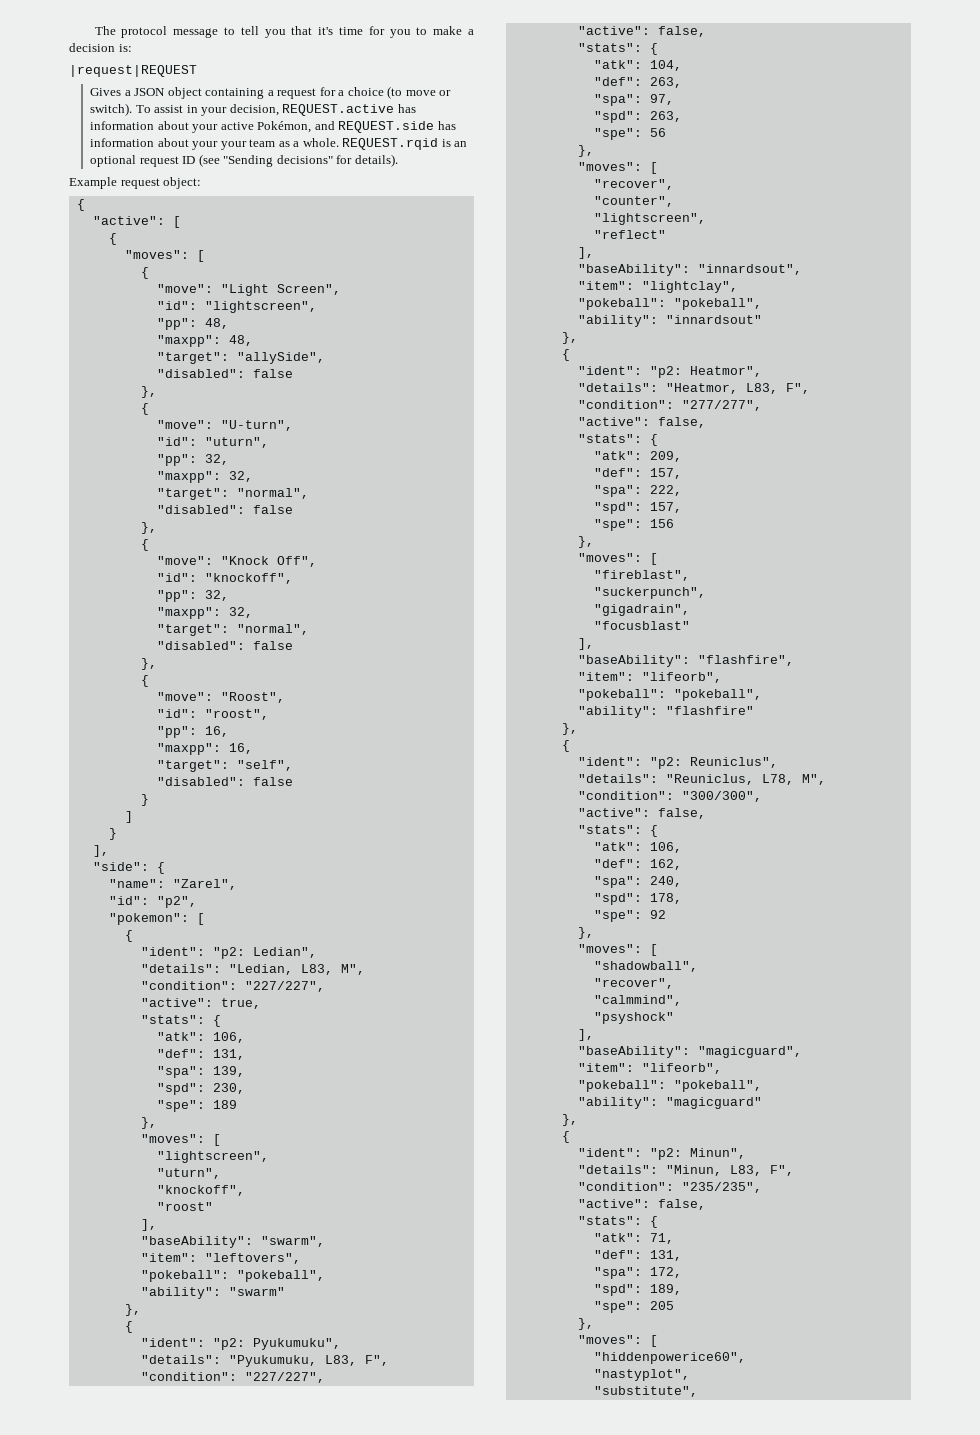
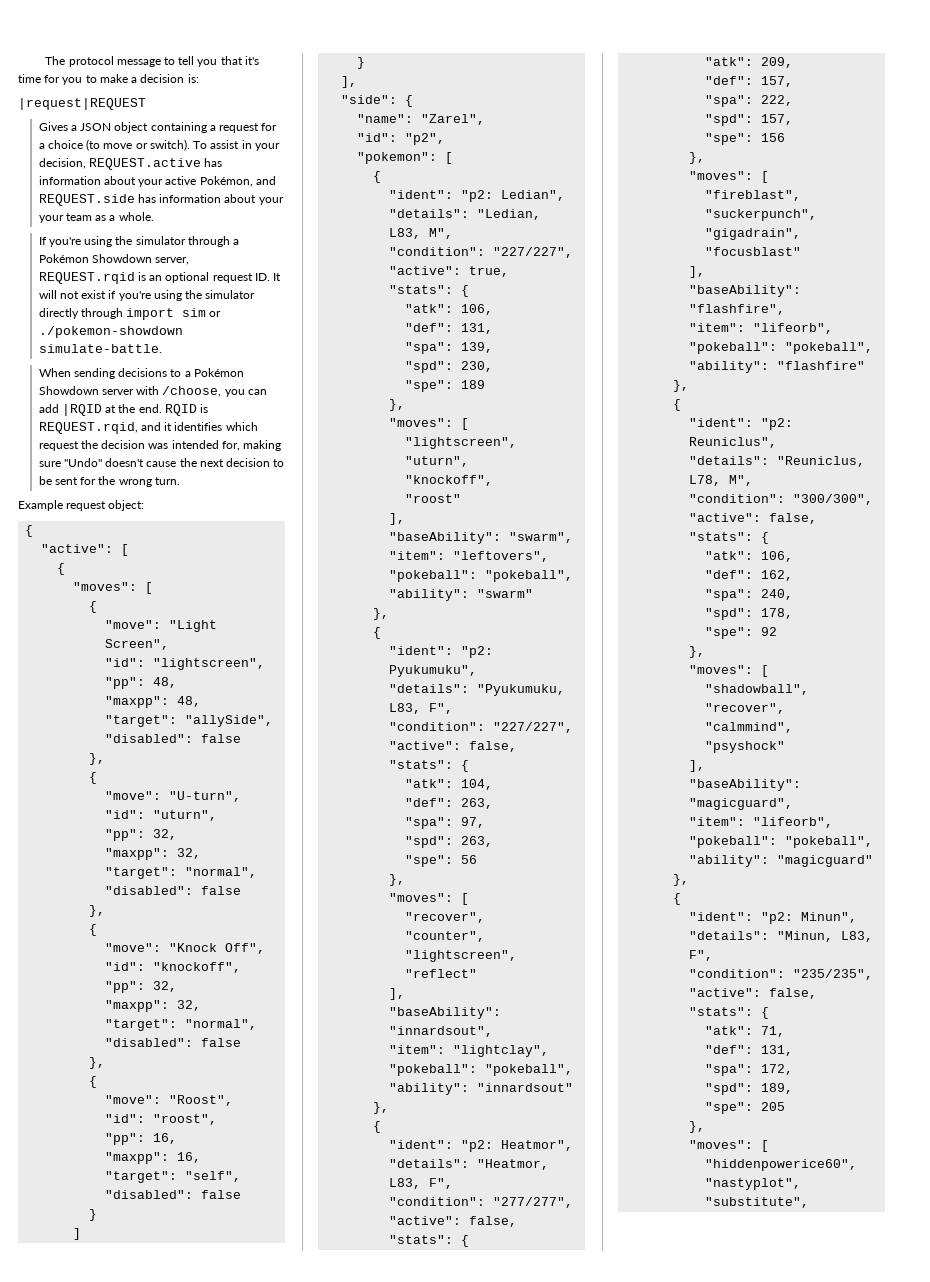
(339, 142) none -> [38,236,240,247] [38,254,190,265] // If you're using the simulator through a Pokémon Showdown server,
[182,154,398,167] ID (see "Sending decisions" for details). -> [254,273,282,281] [38,290,256,301] [38,308,222,320] [38,326,183,338] [38,344,162,353] [38,368,244,379] [38,386,267,397] [38,404,209,416] [38,422,258,434] [38,440,282,451] [38,458,285,467] [38,476,180,487] ID. It will not exist if you're using the simulator directly through import sim or ./pokemon-showdown simulate-battle. // When sending decisions to a Pokémon Showdown server with /choose, you can add |RQID at the end. RQID is REQUEST.rqid, and it identifies which request the decision was intended for, making sure "Undo" doesn't cause the next decision to be sent for the wrong turn.

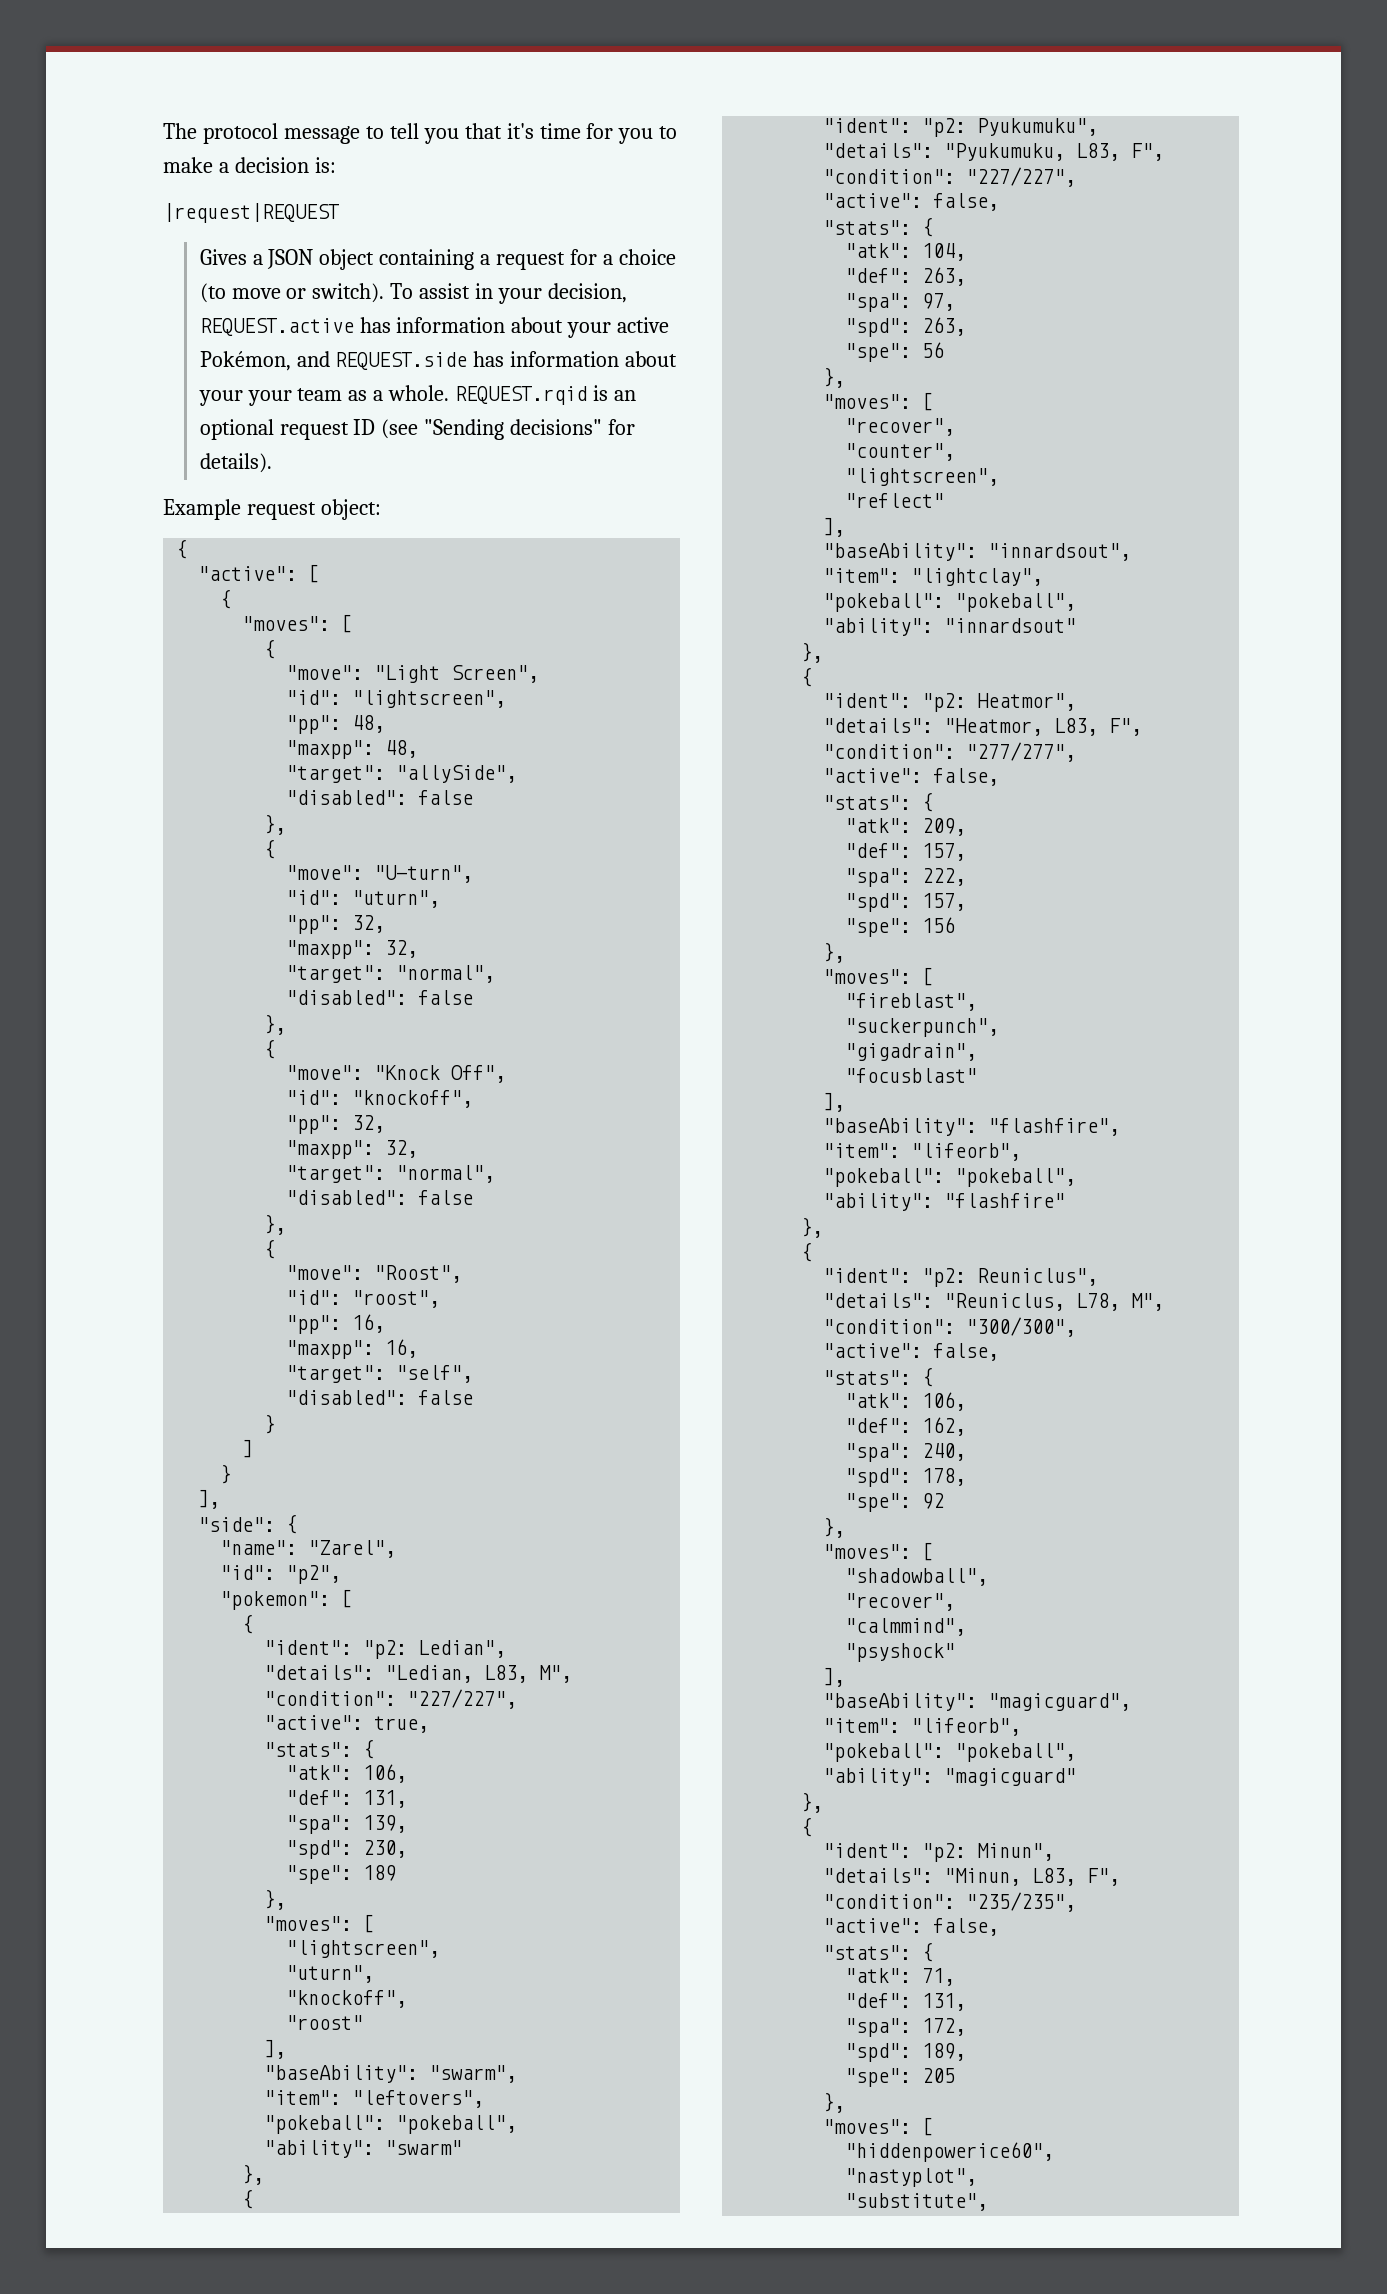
[38,236,240,247] [38,254,190,265] // If you're using the simulator through a Pokémon Showdown server, -> (450, 393) none
[254,273,282,281] [38,290,256,301] [38,308,222,320] [38,326,183,338] [38,344,162,353] [38,368,244,379] [38,386,267,397] [38,404,209,416] [38,422,258,434] [38,440,282,451] [38,458,285,467] [38,476,180,487] ID. It will not exist if you're using the simulator directly through import sim or ./pokemon-showdown simulate-battle. // When sending decisions to a Pokémon Showdown server with /choose, you can add |RQID at the end. RQID is REQUEST.rqid, and it identifies which request the decision was intended for, making sure "Undo" doesn't cause the next decision to be sent for the wrong turn. -> [353,419,636,440] [199,453,272,473] ID (see "Sending decisions" for details).

